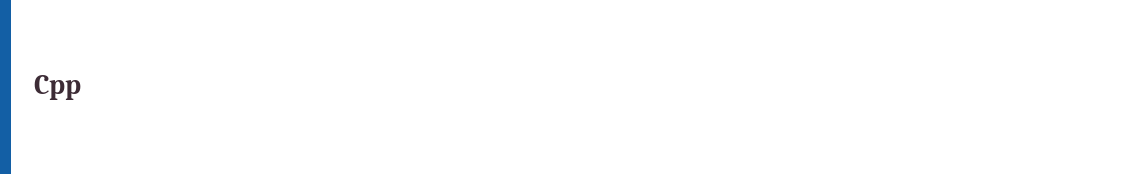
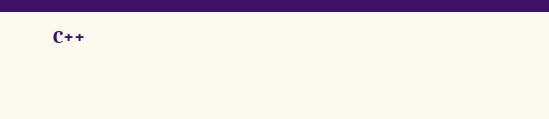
[34,75,81,100] Cpp -> [53,31,85,43] C++

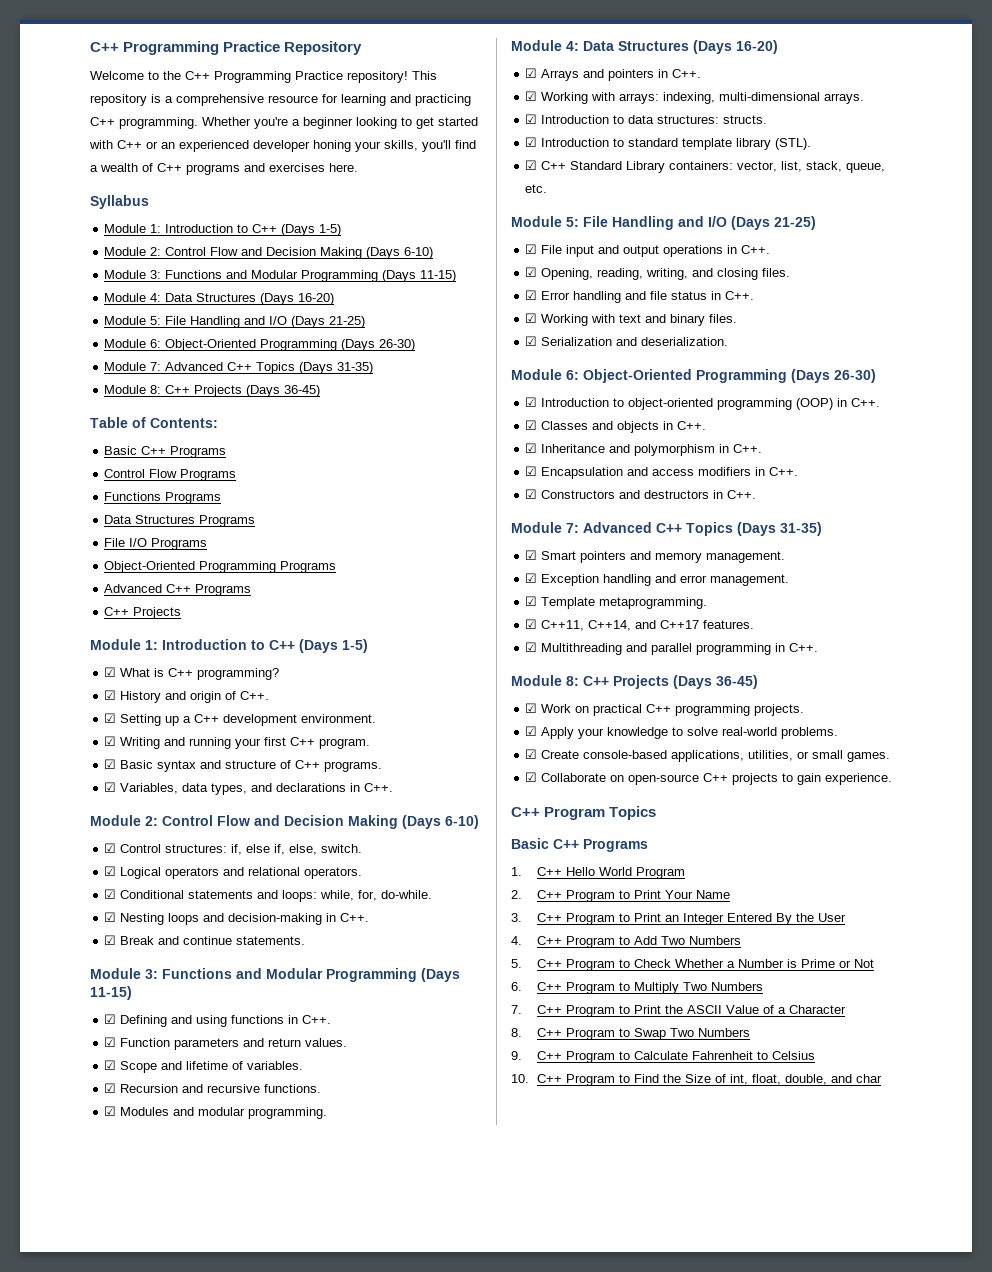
[53,31,85,43] C++ -> [90,41,363,55] [90,71,437,83] [90,94,471,106] [90,117,478,129] [89,140,476,152] [90,163,358,175] [90,195,149,209] [104,224,342,236] [104,247,434,259] [104,270,457,282] [104,293,335,305] [104,316,366,328] [104,339,416,351] [104,362,374,374] [104,385,321,397] [90,417,218,428] [104,446,227,458] [104,469,237,481] [104,492,222,504] [104,515,256,527] [104,538,208,550] [104,561,337,573] [104,584,252,596] [104,607,182,619] [90,639,368,653] [104,667,280,680] [104,690,270,703] [104,713,377,726] [104,736,371,749] [104,759,383,772] [104,782,394,795] [90,815,479,829] [104,843,363,855] [104,866,363,879] [104,889,433,902] [104,912,370,925] [104,935,306,945] [90,968,460,982] [90,986,132,1000] [104,1014,332,1027] [104,1037,348,1050] [104,1060,304,1073] [104,1083,322,1093] [104,1106,328,1119] [511,40,778,54] [525,68,702,81] [525,91,865,104] [525,114,768,124] [525,137,812,150] [525,160,886,173] [525,184,548,193] [511,216,816,230] [525,244,771,257] [525,267,791,280] [525,290,755,303] [525,313,738,326] [525,336,729,346] [511,369,876,383] [525,397,881,410] [525,420,707,433] [525,443,763,456] [525,466,799,479] [525,489,757,499] [511,522,822,536] [525,550,786,563] [525,573,790,586] [525,596,708,609] [525,619,755,631] [525,642,819,655] [511,675,758,689] [525,703,805,716] [525,726,839,739] [525,749,891,762] [525,772,893,785] [511,806,657,820] [511,838,648,852] [511,867,685,879] [511,890,730,902] [511,913,846,925] [511,936,741,948] [511,959,874,971] [511,982,763,994] [511,1005,846,1017] [511,1028,750,1040] [511,1051,815,1063] [511,1074,882,1086] C++ Programming Practice Repository // Welcome to the C++ Programming Practice repository! This repository is a comprehensive resource for learning and practicing C++ programming. Whether you're a beginner looking to get started with C++ or an experienced developer honing your skills, you'll find a wealth of C++ programs and exercises here. // Syllabus // Module 1: Introduction to C++ (Days 1-5) // Module 2: Control Flow and Decision Making (Days 6-10) // Module 3: Functions and Modular Programming (Days 11-15) // Module 4: Data Structures (Days 16-20) // Module 5: File Handling and I/O (Days 21-25) // Module 6: Object-Oriented Programming (Days 26-30) // Module 7: Advanced C++ Topics (Days 31-35) // Module 8: C++ Projects (Days 36-45) // Table of Contents: // Basic C++ Programs // Control Flow Programs // Functions Programs // Data Structures Programs // File I/O Programs // Object-Oriented Programming Programs // Advanced C++ Programs // C++ Projects // Module 1: Introduction to C++ (Days 1-5) // ☑ What is C++ programming? // ☑ History and origin of C++. // ☑ Setting up a C++ development environment. // ☑ Writing and running your first C++ program. // ☑ Basic syntax and structure of C++ programs. // ☑ Variables, data types, and declarations in C++. // Module 2: Control Flow and Decision Making (Days 6-10) // ☑ Control structures: if, else if, else, switch. // ☑ Logical operators and relational operators. // ☑ Conditional statements and loops: while, for, do-while. // ☑ Nesting loops and decision-making in C++. // ☑ Break and continue statements. // Module 3: Functions and Modular Programming (Days 11-15) // ☑ Defining and using functions in C++. // ☑ Function parameters and return values. // ☑ Scope and lifetime of variables. // ☑ Recursion and recursive functions. // ☑ Modules and modular programming. // Module 4: Data Structures (Days 16-20) // ☑ Arrays and pointers in C++. // ☑ Working with arrays: indexing, multi-dimensional arrays. // ☑ Introduction to data structures: structs. // ☑ Introduction to standard template library (STL). // ☑ C++ Standard Library containers: vector, list, stack, queue, etc. // Module 5: File Handling and I/O (Days 21-25) // ☑ File input and output operations in C++. // ☑ Opening, reading, writing, and closing files. // ☑ Error handling and file status in C++. // ☑ Working with text and binary files. // ☑ Serialization and deserialization. // Module 6: Object-Oriented Programming (Days 26-30) // ☑ Introduction to object-oriented programming (OOP) in C++. // ☑ Classes and objects in C++. // ☑ Inheritance and polymorphism in C++. // ☑ Encapsulation and access modifiers in C++. // ☑ Constructors and destructors in C++. // Module 7: Advanced C++ Topics (Days 31-35) // ☑ Smart pointers and memory management. // ☑ Exception handling and error management. // ☑ Template metaprogramming. // ☑ C++11, C++14, and C++17 features. // ☑ Multithreading and parallel programming in C++. // Module 8: C++ Projects (Days 36-45) // ☑ Work on practical C++ programming projects. // ☑ Apply your knowledge to solve real-world problems. // ☑ Create console-based applications, utilities, or small games. // ☑ Collaborate on open-source C++ projects to gain experience. // C++ Program Topics // Basic C++ Programs // 1. C++ Hello World Program // 2. C++ Program to Print Your Name // 3. C++ Program to Print an Integer Entered By the User // 4. C++ Program to Add Two Numbers // 5. C++ Program to Check Whether a Number is Prime or Not // 6. C++ Program to Multiply Two Numbers // 7. C++ Program to Print the ASCII Value of a Character // 8. C++ Program to Swap Two Numbers // 9. C++ Program to Calculate Fahrenheit to Celsius // 10. C++ Program to Find the Size of int, float, double, and char

